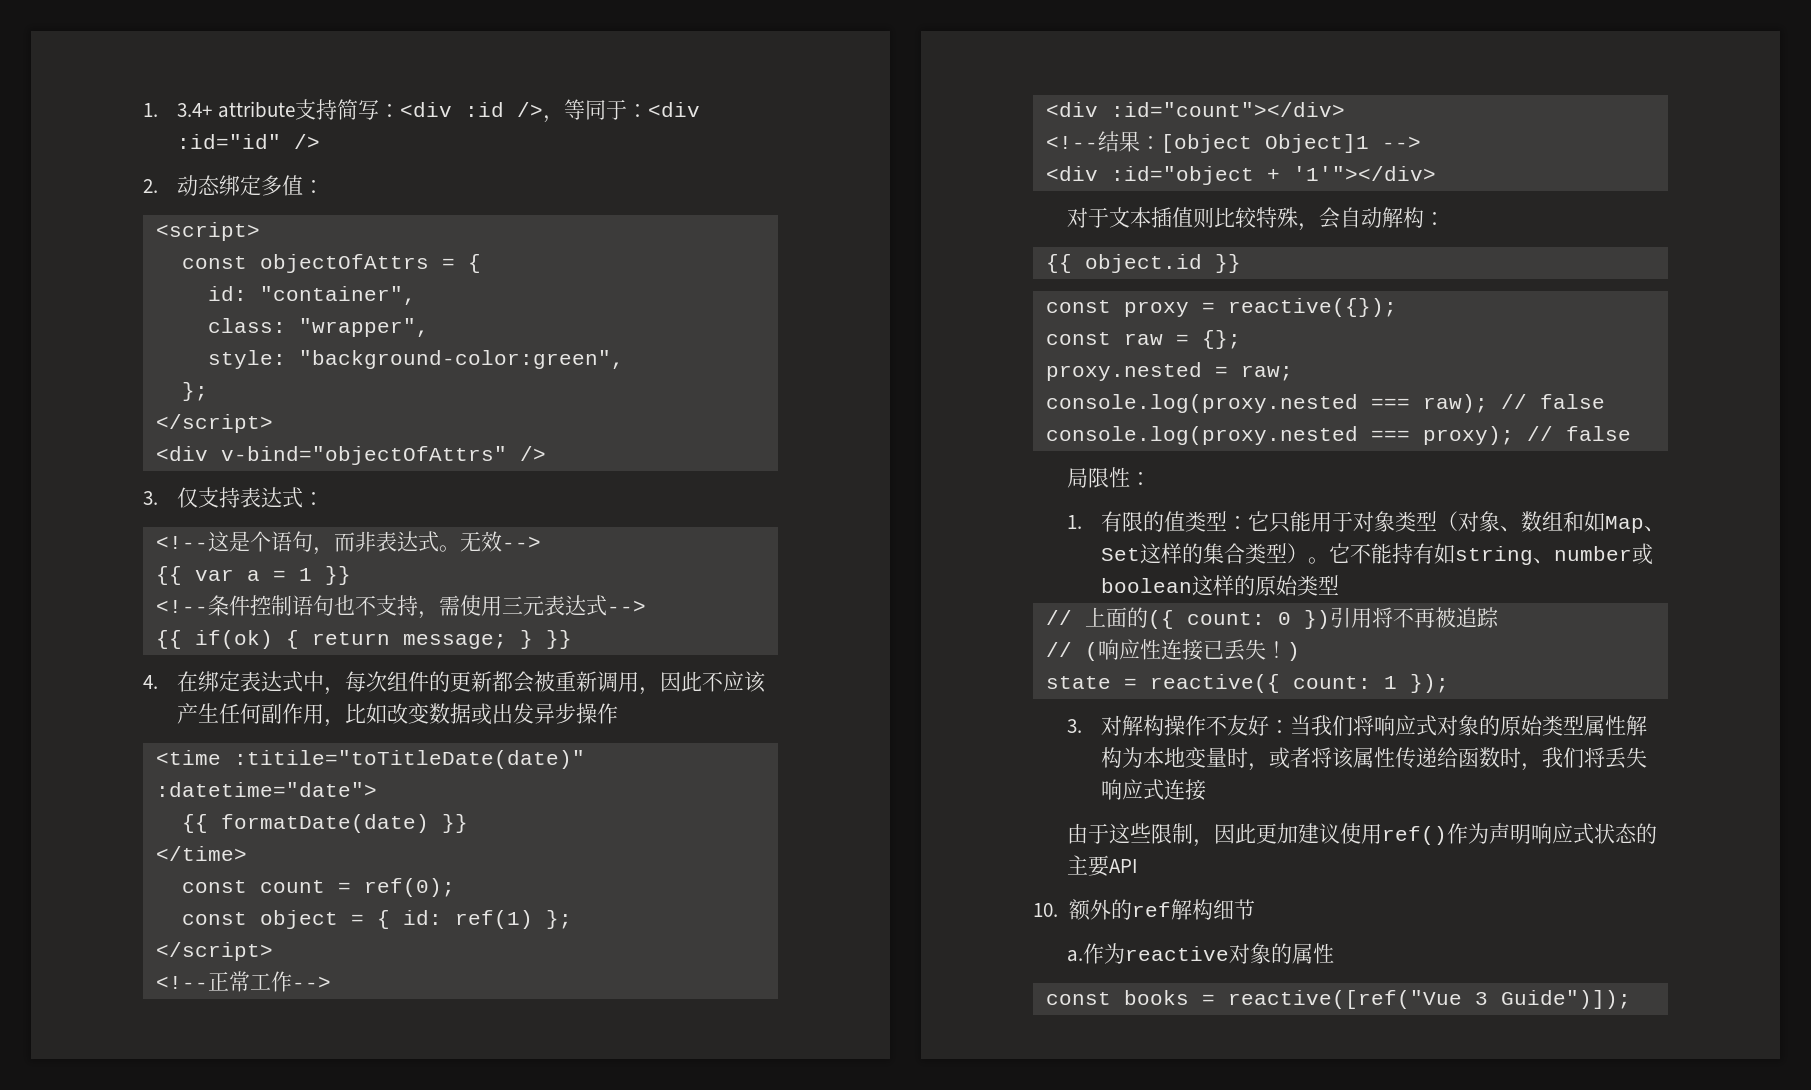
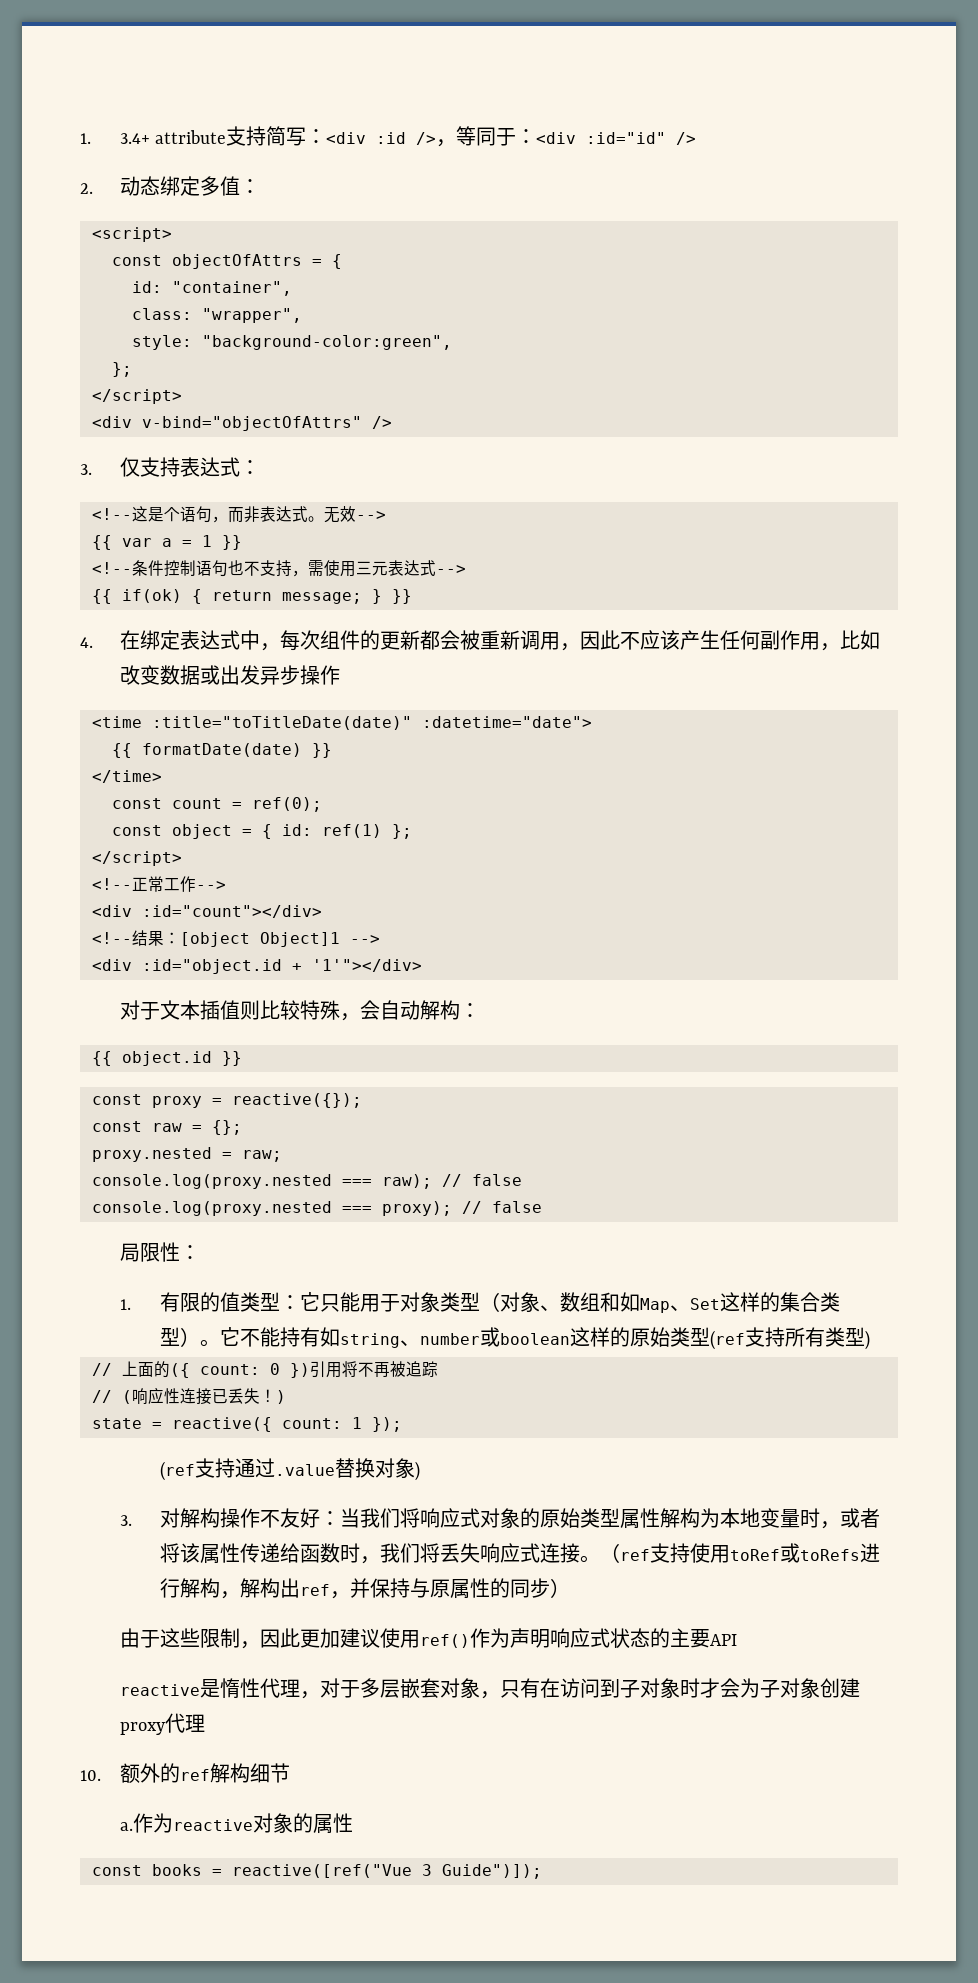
[233,750,585,769] :titile="toTitleDate(date)" -> [152,716,412,730] :title="toTitleDate(date)"
[1110,166,1254,185] :id="object -> [142,959,282,974] :id="object.id
(1340, 585) none -> [709,1327,870,1350] (ref支持所有类型)
(1449, 683) none -> [159,1458,420,1481] // (ref支持通过.value替换对象)
(1207, 790) none -> [579,1543,880,1563] [159,1578,570,1599] 。（ref支持使用toRef或toRefs进行解构，解构出ref，并保持与原属性的同步）
(1139, 866) none -> [119,1678,860,1699] [119,1713,205,1735] // reactive是惰性代理，对于多层嵌套对象，只有在访问到子对象时才会为子对象创建proxy代理

